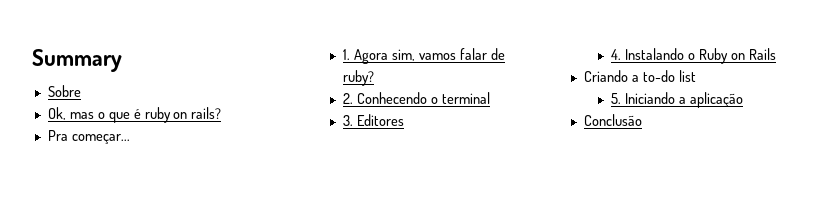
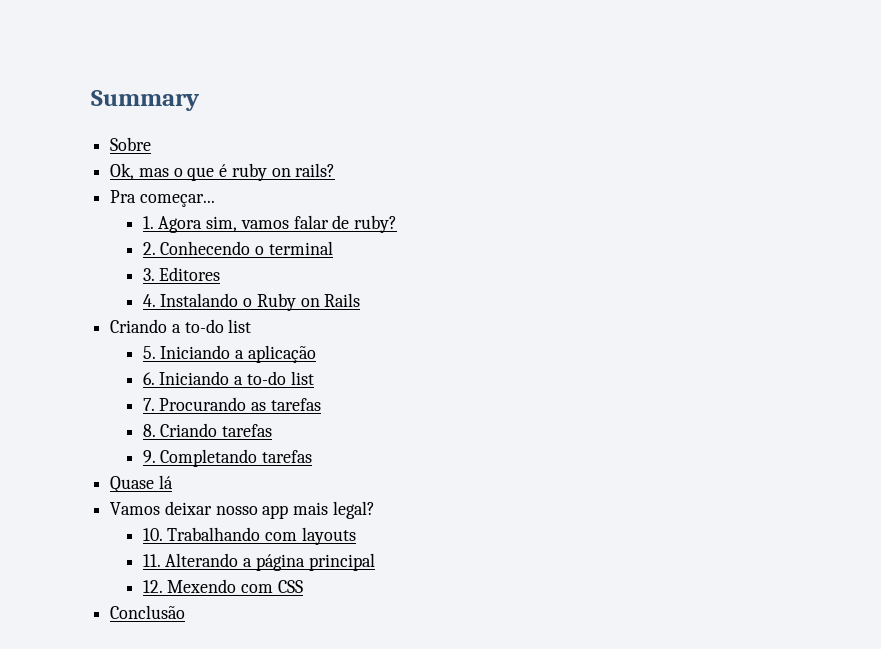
(744, 100) none -> [142,371,314,385] [142,397,321,411] [142,423,273,437] [142,449,313,467] [110,475,173,493] [110,501,375,519] [142,527,356,545] [142,553,375,571] [142,579,303,593] // 6. Iniciando a to-do list // 7. Procurando as tarefas // 8. Criando tarefas // 9. Completando tarefas // Quase lá // Vamos deixar nosso app mais legal? // 10. Trabalhando com layouts // 11. Alterando a página principal // 12. Mexendo com CSS

